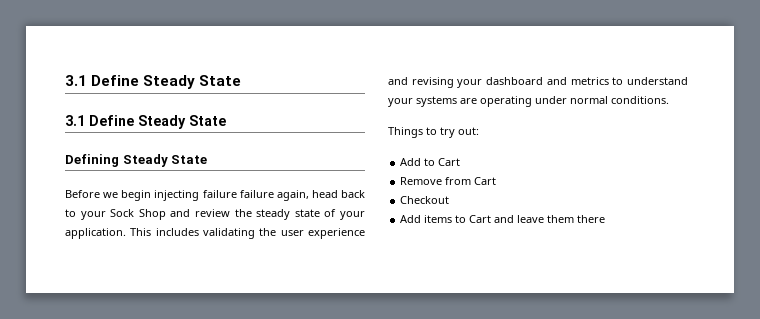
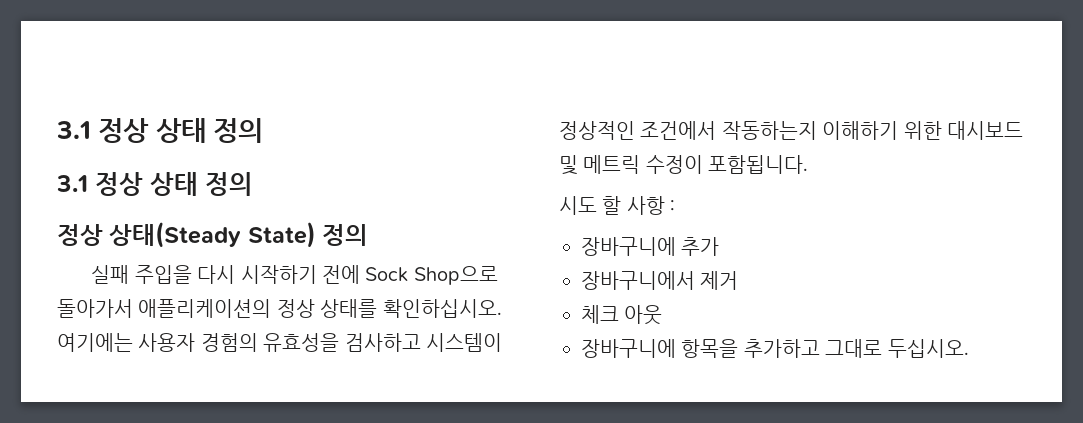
[65,75,242,89] [65,115,226,129] [65,154,208,167] [65,190,365,201] [65,209,365,220] [65,228,365,239] [388,77,688,88] [388,96,669,107] [388,127,479,138] [400,158,461,166] [400,177,497,185] [400,196,450,204] [400,215,606,223] 3.1 Define Steady State // 3.1 Define Steady State // Defining Steady State // Before we begin injecting failure failure again, head back to your Sock Shop and review the steady state of your application. This includes validating the user experience and revising your dashboard and metrics to understand your systems are operating under normal conditions. // Things to try out: // Add to Cart // Remove from Cart // Checkout // Add items to Cart and leave them there -> [56,118,263,143] [56,172,253,196] [57,222,369,248] [91,265,498,285] [57,299,502,318] [57,333,502,352] [559,121,1023,140] [559,155,809,175] [559,196,676,215] [581,237,720,256] [581,271,739,290] [581,305,663,325] [581,339,969,358] 3.1 정상 상태 정의 // 3.1 정상 상태 정의 // 정상 상태(Steady State) 정의 // 실패 주입을 다시 시작하기 전에 Sock Shop으로 돌아가서 애플리케이션의 정상 상태를 확인하십시오. 여기에는 사용자 경험의 유효성을 검사하고 시스템이 정상적인 조건에서 작동하는지 이해하기 위한 대시보드 및 메트릭 수정이 포함됩니다. // 시도 할 사항 : // 장바구니에 추가 // 장바구니에서 제거 // 체크 아웃 // 장바구니에 항목을 추가하고 그대로 두십시오.

